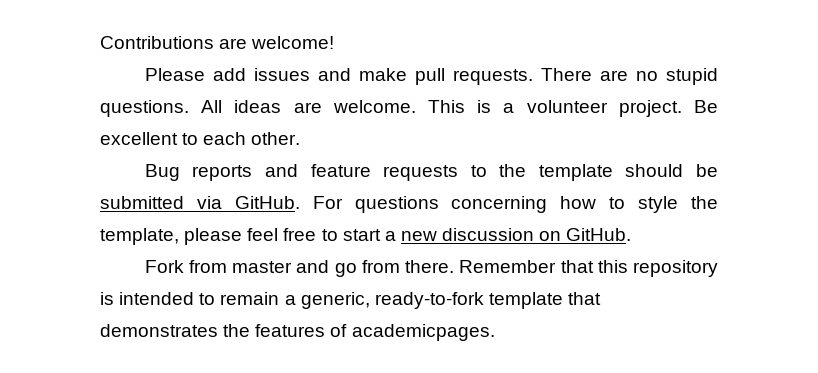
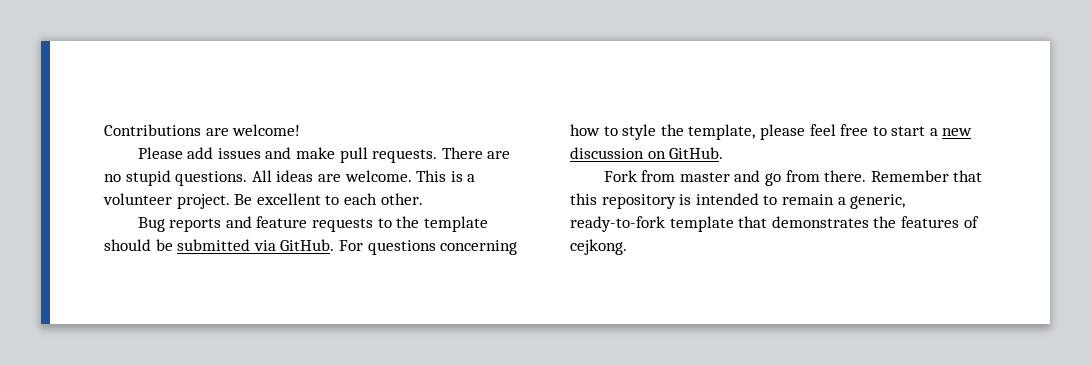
[351,324,495,341] academicpages. -> [570,239,627,255] cejkong.

